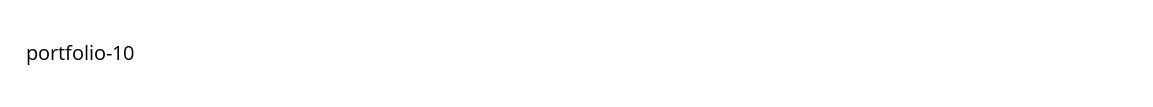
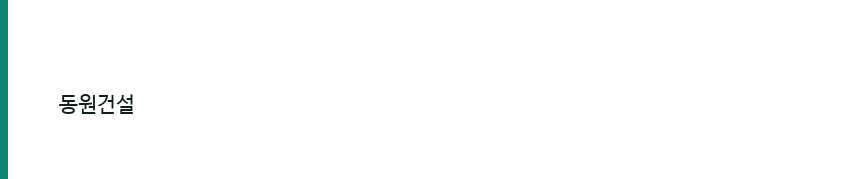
[26,44,134,65] portfolio-10 -> [59,94,135,114] 동원건설

